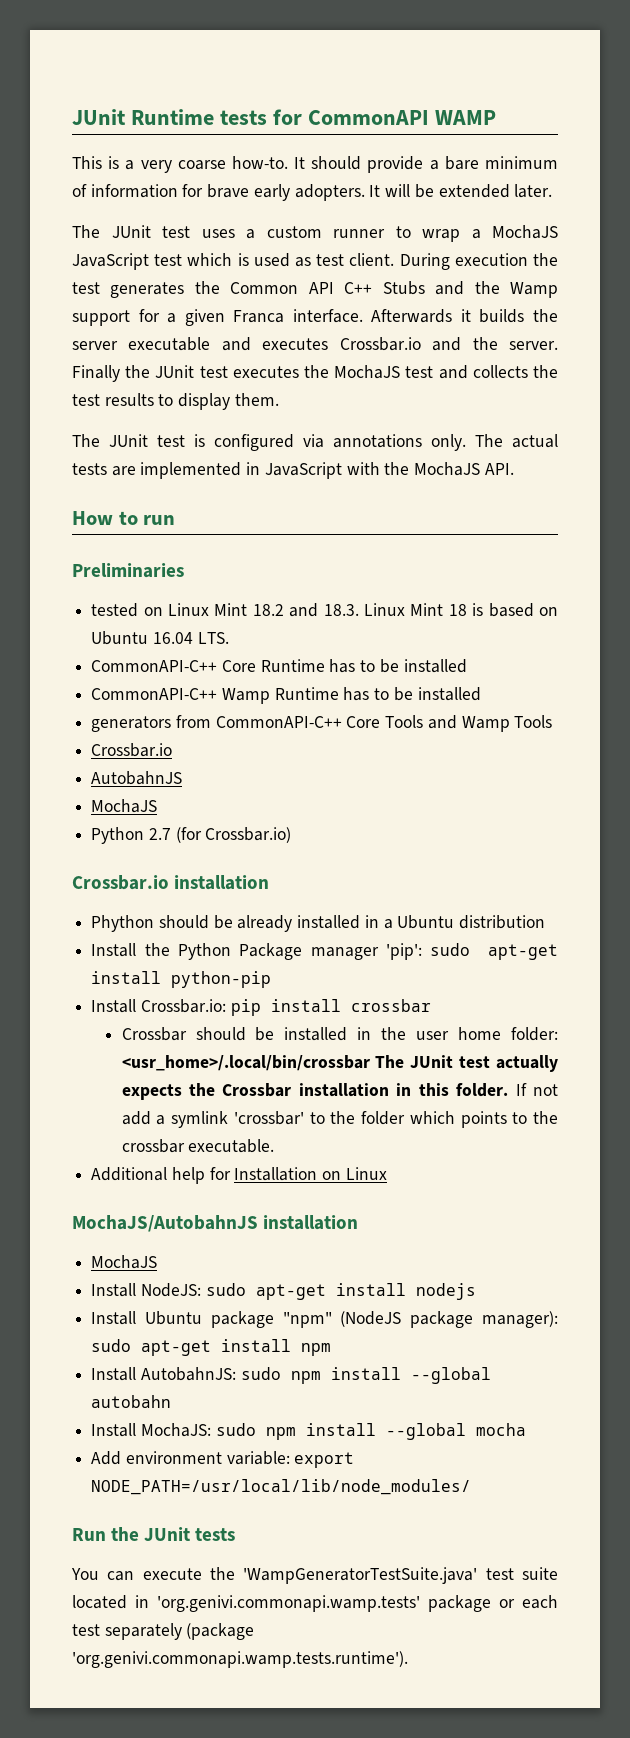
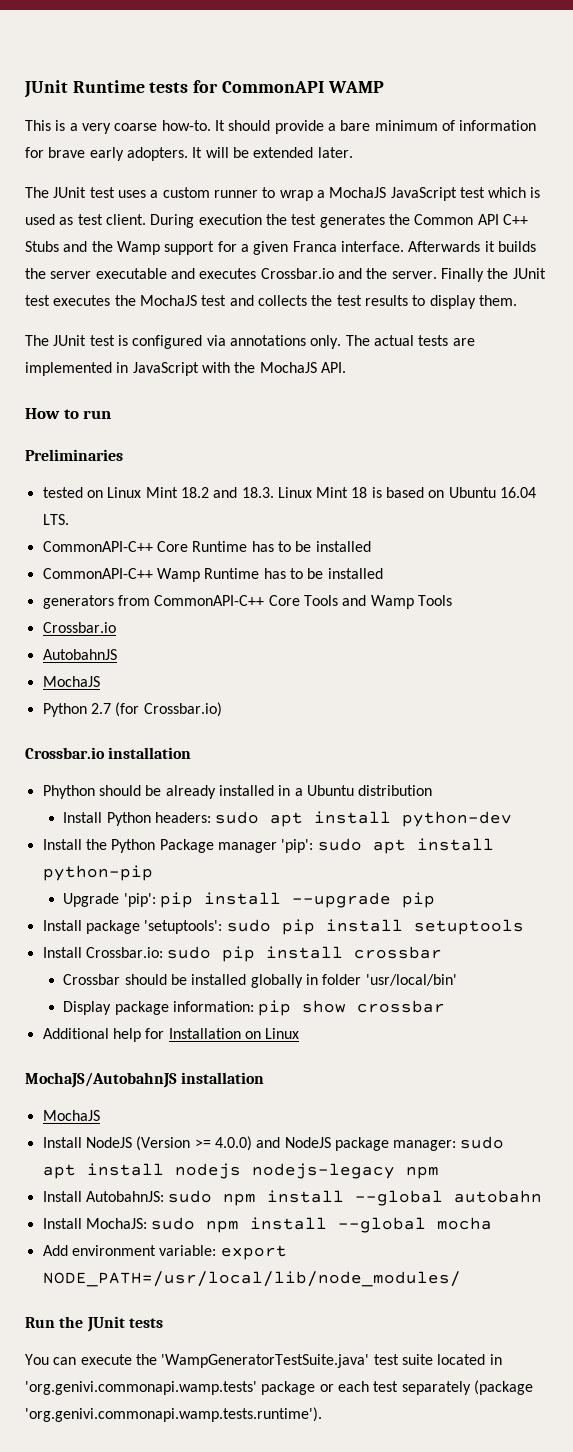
(546, 922) none -> [63,811,513,827] // Install Python headers: sudo apt install python-dev
[487,944,558,960] apt-get -> [372,839,406,854] apt
(272, 979) none -> [63,892,436,908] [42,919,524,935] // Upgrade 'pip': pip install --upgrade pip // Install package 'setuptools': sudo pip install setuptools
(226, 1006) none -> [167,946,212,959] sudo
[357,1027,559,1041] [121,1055,558,1072] [121,1083,559,1100] [121,1111,559,1128] [121,1139,275,1153] in the user home folder: <usr_home>/.local/bin/crossbar The JUnit test actually expects the Crossbar installation in this folder. If not add a symlink 'crossbar' to the folder which points to the crossbar executable. -> [250,974,457,988] [63,1000,446,1016] globally in folder 'usr/local/bin' // Display package information: pip show crossbar
[140,1283,476,1300] [91,1311,559,1328] [91,1339,292,1356] NodeJS: sudo apt-get install nodejs // Install Ubuntu package "npm" (NodeJS package manager): sudo apt-get install -> [85,1136,505,1151] [42,1163,395,1179] NodeJS (Version >= 4.0.0) and NodeJS package manager: sudo apt install nodejs nodejs-legacy

